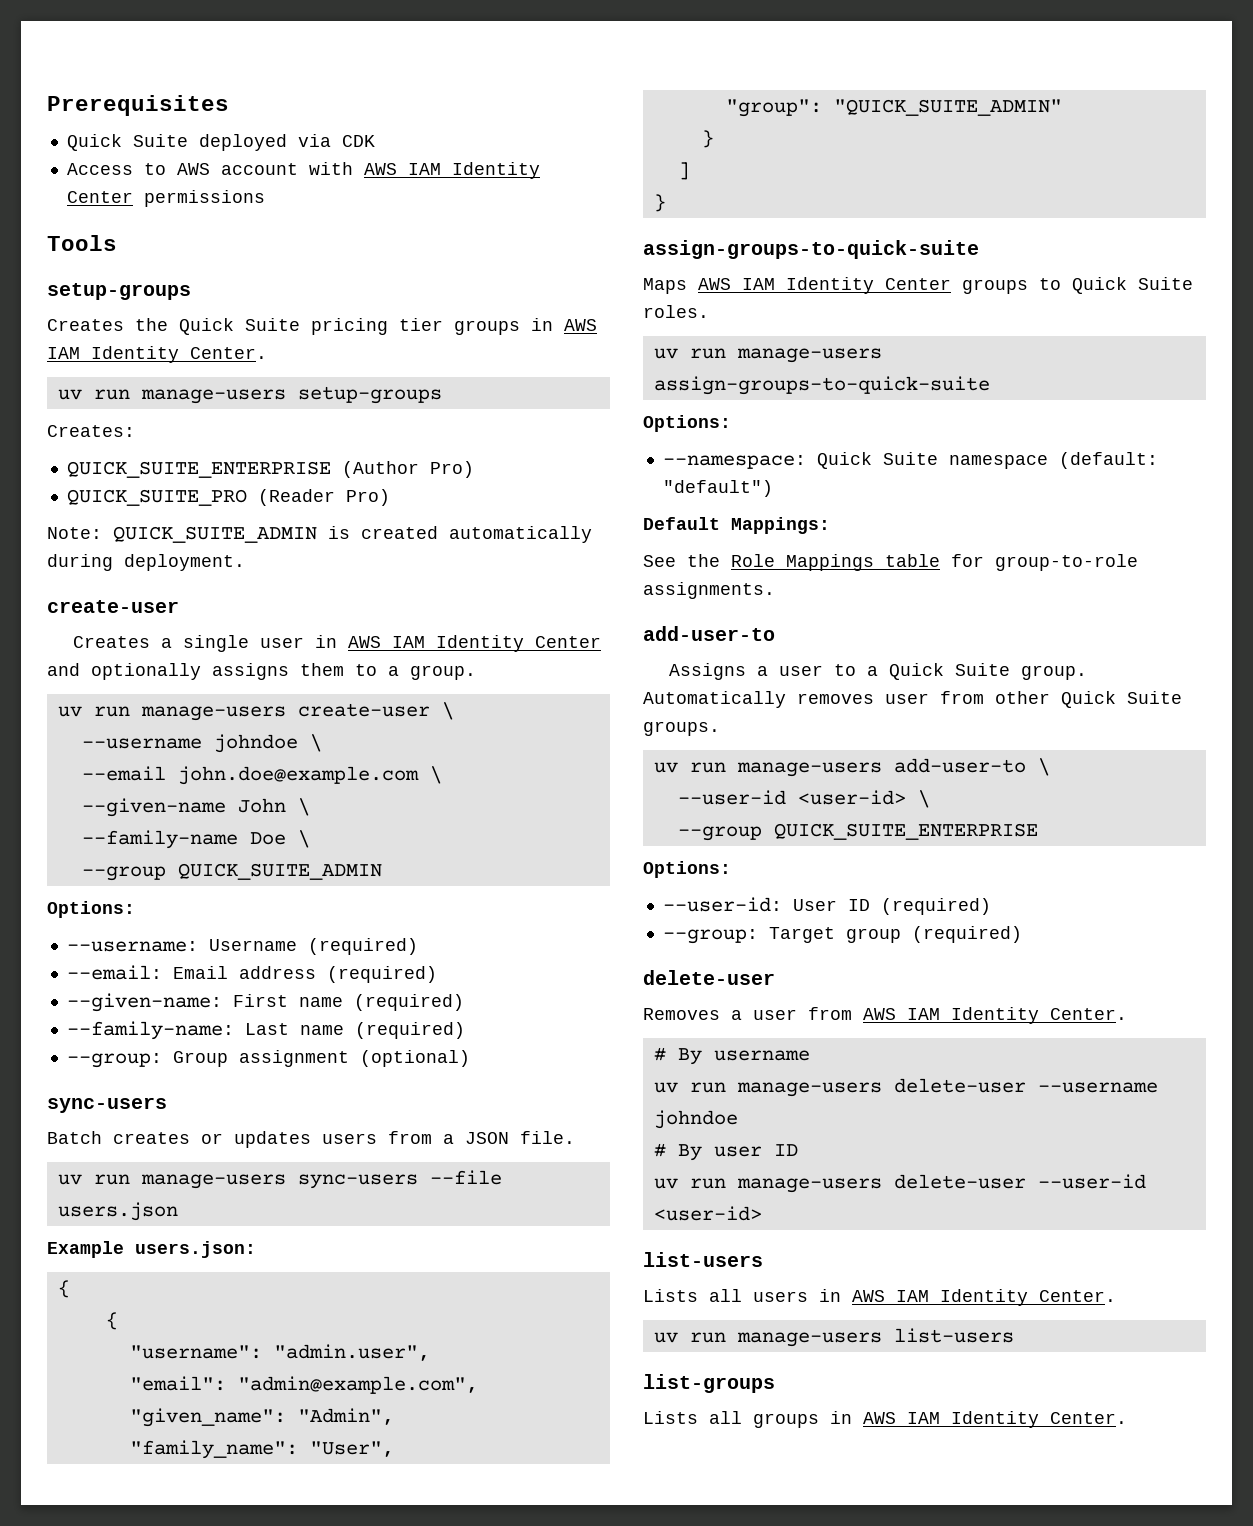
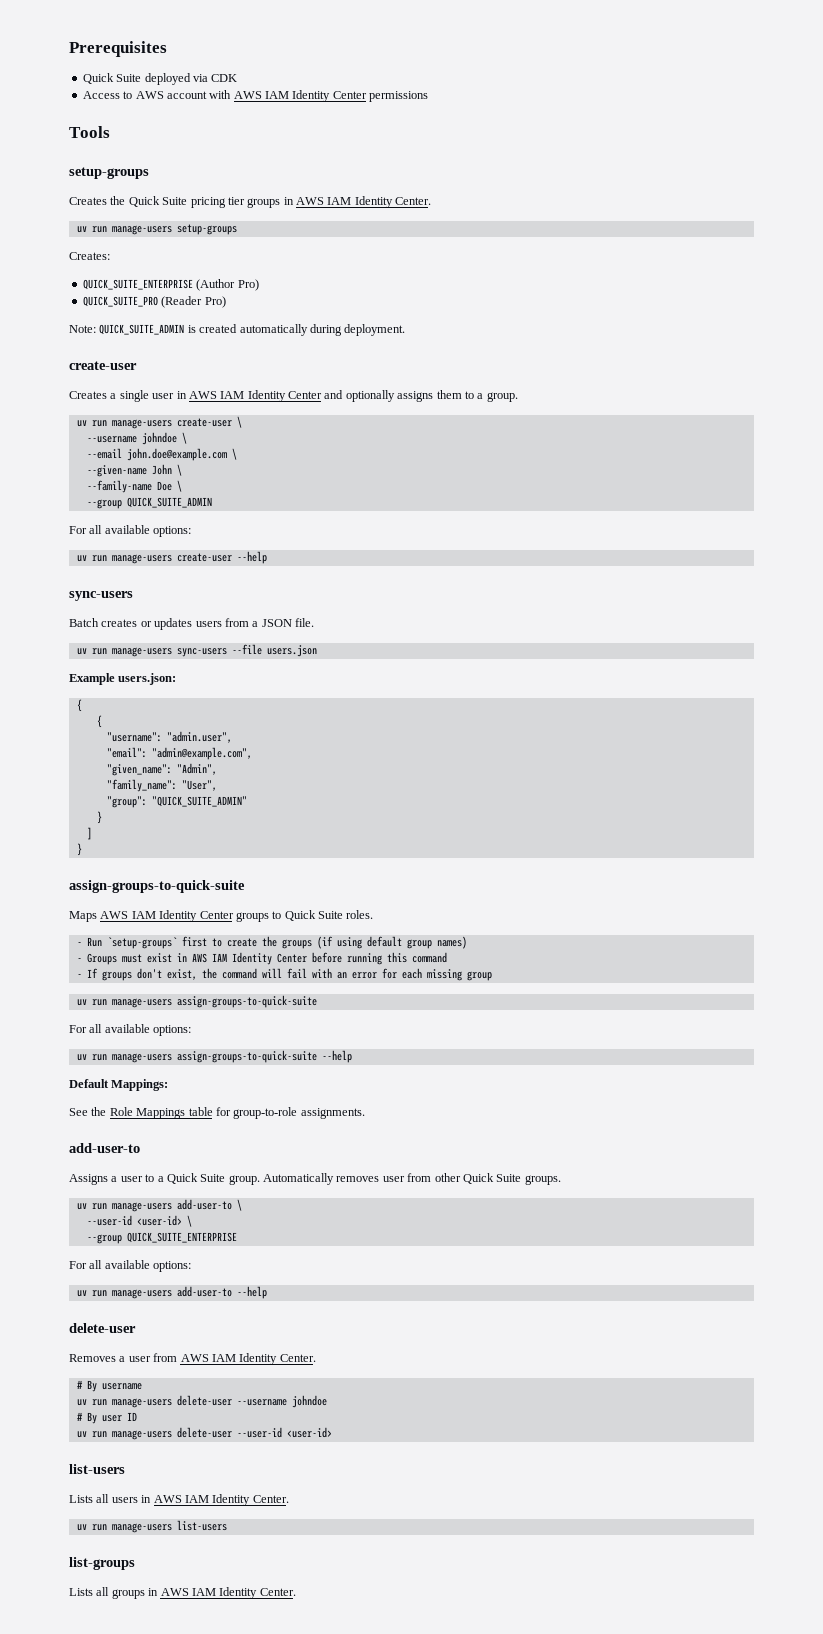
[47,901,135,918] [66,938,418,955] [66,965,437,983] [66,993,464,1012] [66,1021,465,1040] [66,1050,470,1068] Options: // --username: Username (required) // --email: Email address (required) // --given-name: First name (required) // --family-name: Last name (required) // --group: Group assignment (optional) -> [69,525,192,537] [76,551,267,564] For all available options: // uv run manage-users create-user --help
[653,348,882,363] [653,376,990,395] [643,415,731,432] [662,452,1158,469] [662,480,773,497] uv run manage-users assign-groups-to-quick-suite // Options: // --namespace: Quick Suite namespace (default: "default") -> [76,936,467,949] [76,952,447,965] [76,968,492,981] [76,995,317,1008] [69,1024,192,1036] [76,1050,352,1063] - Run `setup-groups` first to create the groups (if using default group names) // - Groups must exist in AWS IAM Identity Center before running this command // - If groups don't exist, the command will fail with an error for each missing group // uv run manage-users assign-groups-to-quick-suite // For all available options: // uv run manage-users assign-groups-to-quick-suite --help
[643,861,731,878] [662,897,991,915] [662,926,1022,944] Options: // --user-id: User ID (required) // --group: Target group (required) -> [69,1260,192,1272] [76,1286,267,1299] For all available options: // uv run manage-users add-user-to --help

